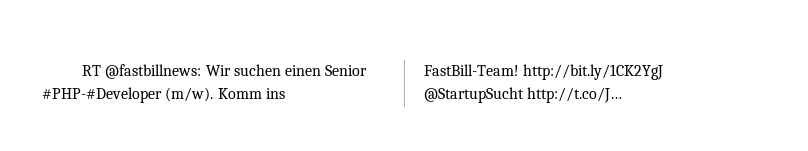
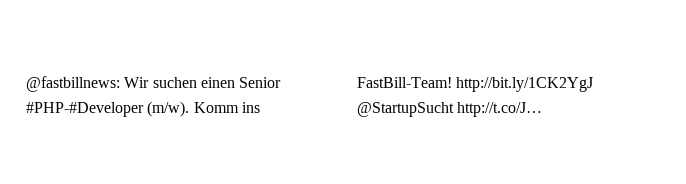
[81,65,101,76] RT -> (26, 84) none

